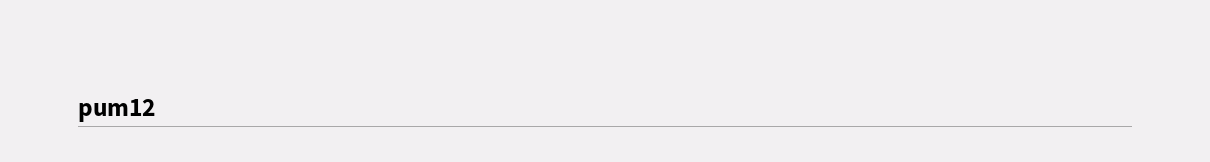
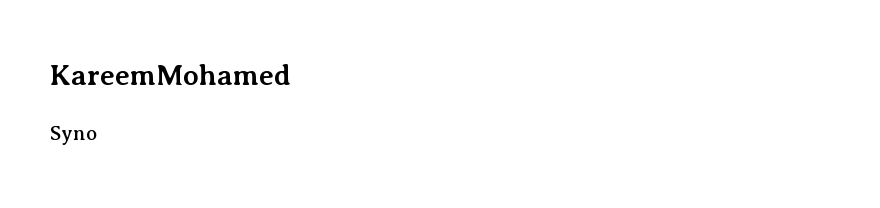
[78,99,155,122] pum12 -> [50,64,291,85] [50,126,97,145] KareemMohamed // Syno

